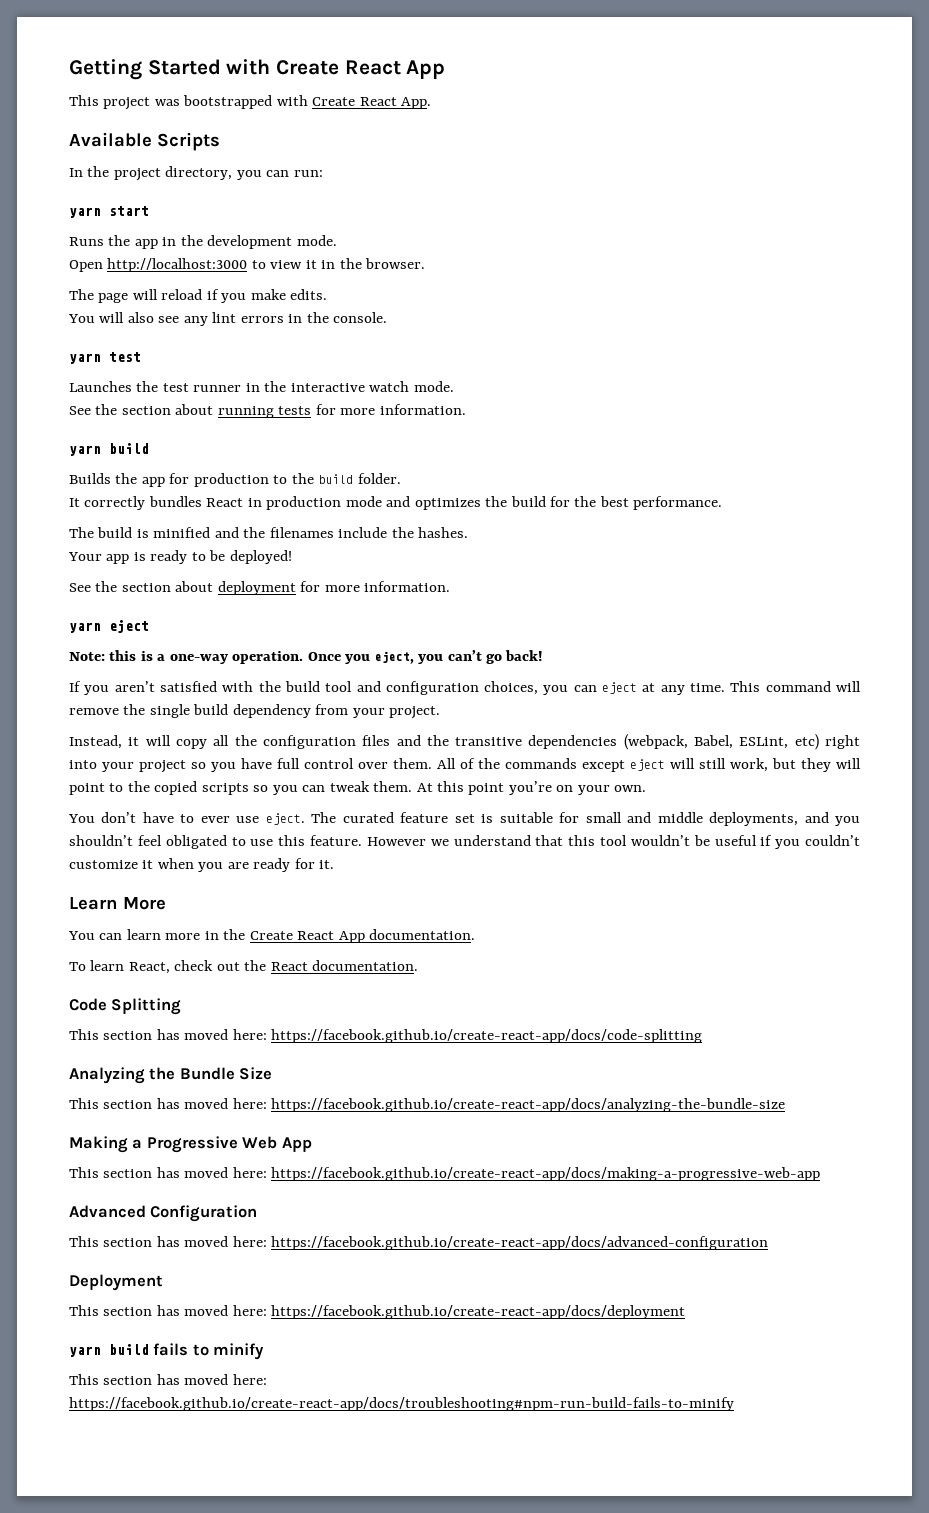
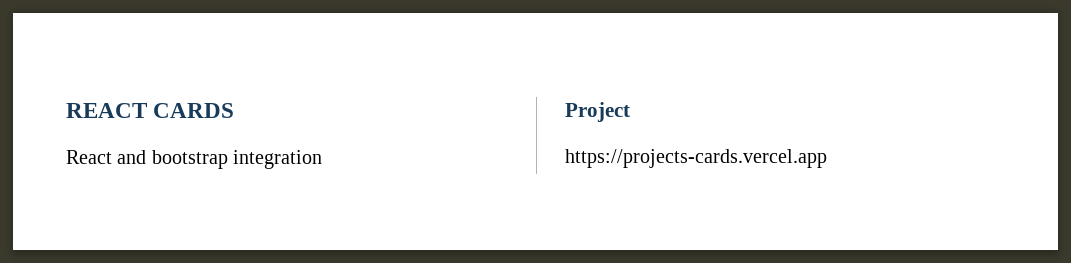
[69,59,446,80] [69,95,432,110] [69,132,220,151] [69,166,323,181] [69,206,149,218] [69,235,337,249] [69,258,426,272] [69,289,328,303] [68,312,388,326] [69,352,141,364] [69,381,454,392] [69,404,466,418] [69,443,149,456] [69,473,401,487] [69,496,723,510] [69,527,469,538] [68,550,292,564] [69,581,451,595] [69,620,149,633] [69,650,544,664] [69,681,861,695] [69,704,441,719] [69,734,860,750] [69,758,861,773] [69,781,647,795] [68,812,861,826] [69,835,861,849] [69,858,335,872] [69,897,166,910] [68,929,476,943] [69,960,419,974] [69,998,182,1015] [69,1029,703,1043] [69,1067,273,1084] [69,1098,786,1112] [69,1136,312,1153] [69,1167,821,1181] [69,1205,258,1222] [69,1236,769,1250] [69,1274,163,1291] [69,1305,686,1319] [69,1343,265,1360] [69,1374,267,1385] [69,1397,734,1411] Getting Started with Create React App // This project was bootstrapped with Create React App. // Available Scripts // In the project directory, you can run: // yarn start // Runs the app in the development mode. // Open http://localhost:3000 to view it in the browser. // The page will reload if you make edits. // You will also see any lint errors in the console. // yarn test // Launches the test runner in the interactive watch mode. // See the section about running tests for more information. // yarn build // Builds the app for production to the build folder. // It correctly bundles React in production mode and optimizes the build for the best performance. // The build is minified and the filenames include the hashes. // Your app is ready to be deployed! // See the section about deployment for more information. // yarn eject // Note: this is a one-way operation. Once you eject, you can’t go back! // If you aren’t satisfied with the build tool and configuration choices, you can eject at any time. This command will remove the single build dependency from your project. // Instead, it will copy all the configuration files and the transitive dependencies (webpack, Babel, ESLint, etc) right into your project so you have full control over them. All of the commands except eject will still work, but they will point to the copied scripts so you can tweak them. At this point you’re on your own. // You don’t have to ever use eject. The curated feature set is suitable for small and middle deployments, and you shouldn’t feel obligated to use this feature. However we understand that this tool wouldn’t be useful if you couldn’t customize it when you are ready for it. // Learn More // You can learn more in the Create React App documentation. // To learn React, check out the React documentation. // Code Splitting // This section has moved here: https://facebook.github.io/create-react-app/docs/code-splitting // Analyzing the Bundle Size // This section has moved here: https://facebook.github.io/create-react-app/docs/analyzing-the-bundle-size // Making a Progressive Web App // This section has moved here: https://facebook.github.io/create-react-app/docs/making-a-progressive-web-app // Advanced Configuration // This section has moved here: https://facebook.github.io/create-react-app/docs/advanced-configuration // Deployment // This section has moved here: https://facebook.github.io/create-react-app/docs/deployment // yarn build fails to minify // This section has moved here: https://facebook.github.io/create-react-app/docs/troubleshooting#npm-run-build-fails-to-minify -> [66,103,235,118] [66,150,323,169] [565,102,630,122] [565,149,827,168] REACT CARDS // React and bootstrap integration // Project // https://projects-cards.vercel.app

